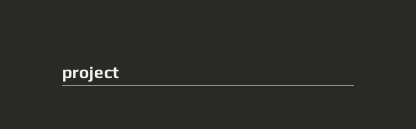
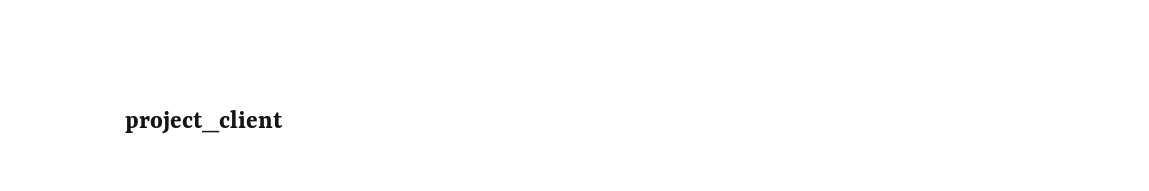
[62,66,119,82] project -> [125,110,283,134] project_client

